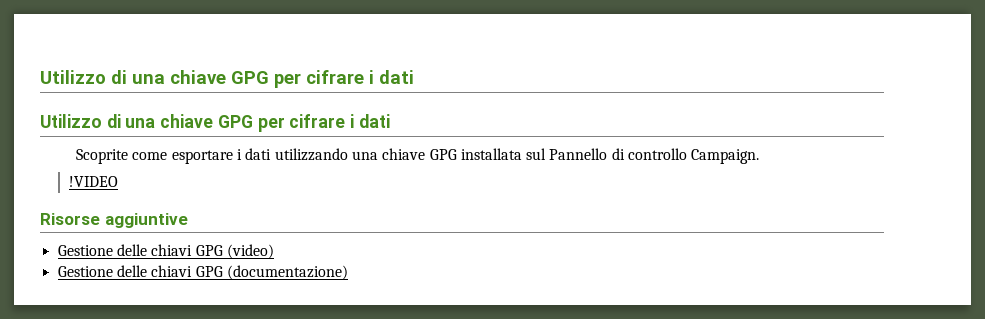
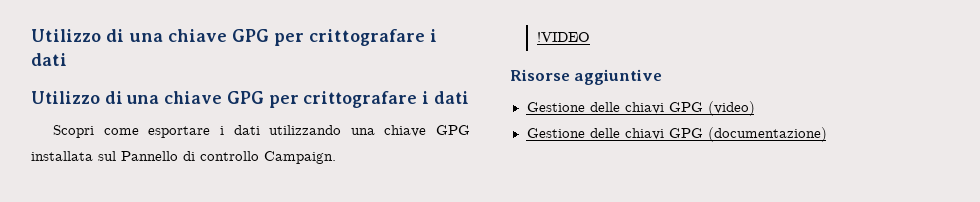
[40,70,364,88] Utilizzo di una chiave GPG per cifrare -> [31,29,425,46] Utilizzo di una chiave GPG per crittografare
[289,114,390,128] [75,149,128,164] cifrare i dati // Scoprite -> [303,91,469,108] [53,125,95,138] crittografare i dati // Scopri

